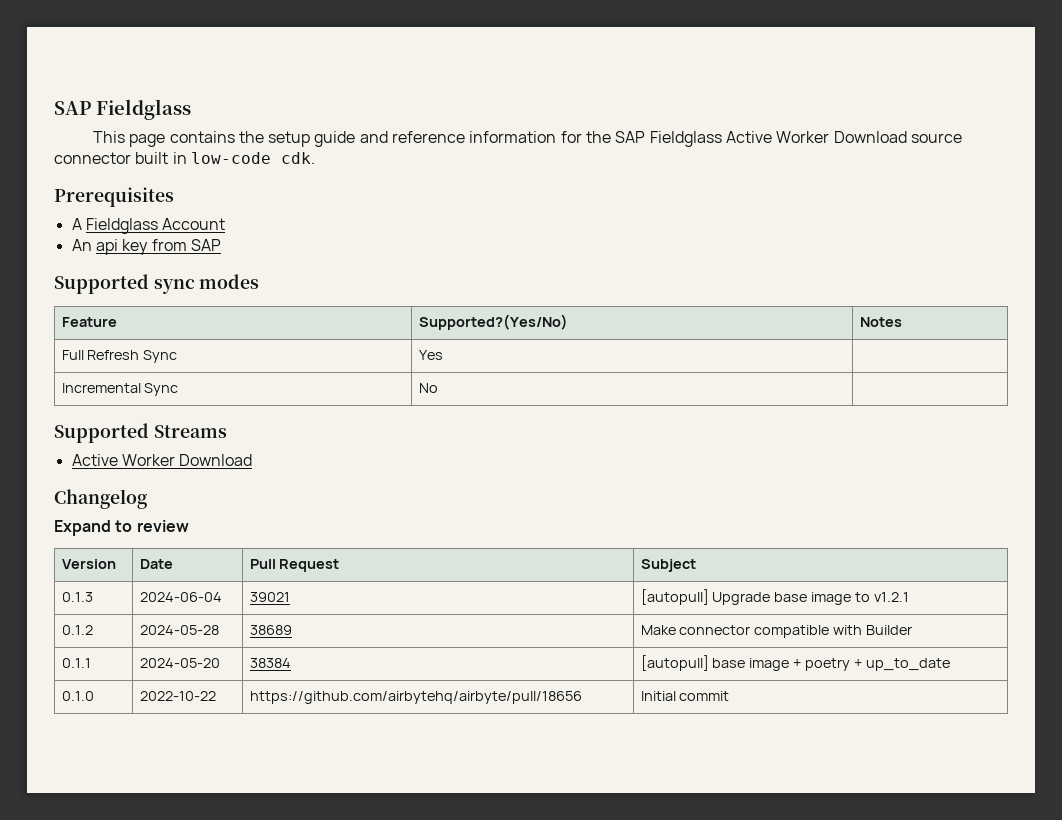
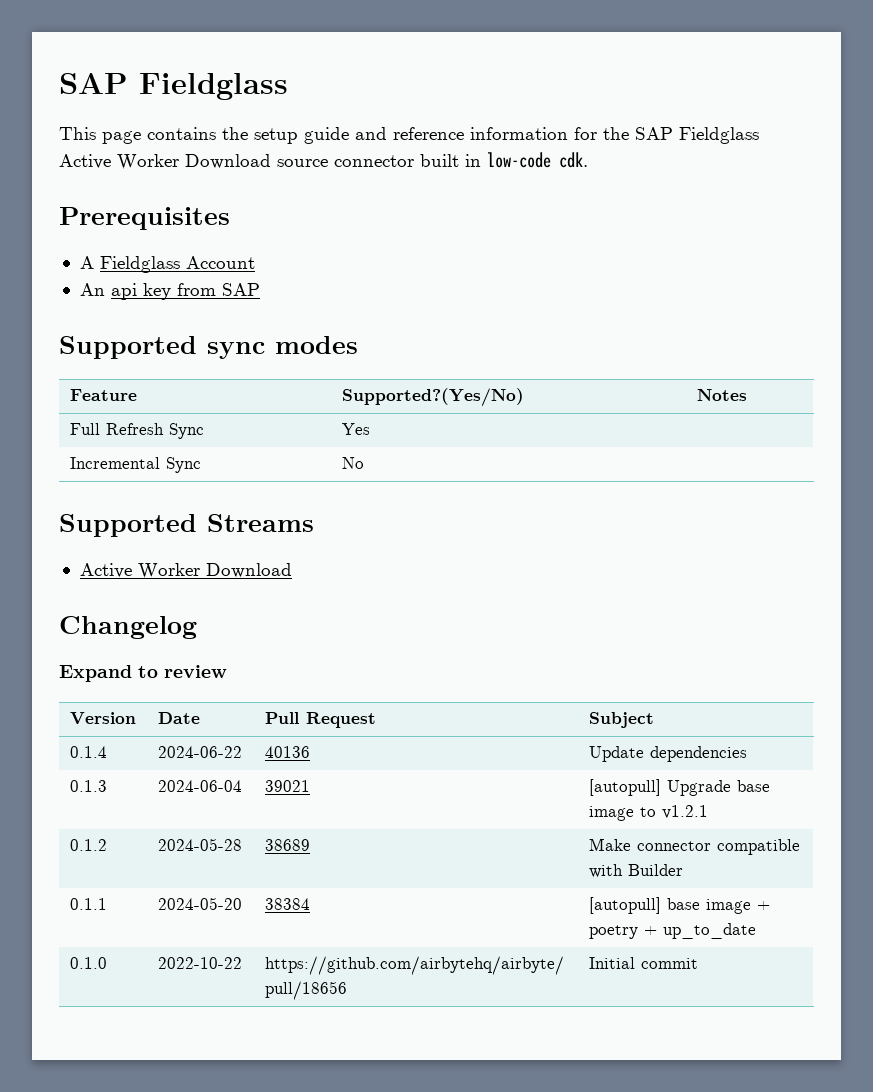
(696, 565) none -> [69,746,107,758] [157,746,242,758] [264,746,310,758] [588,746,747,762] // 0.1.4 | 2024-06-22 | 40136 | Update dependencies

